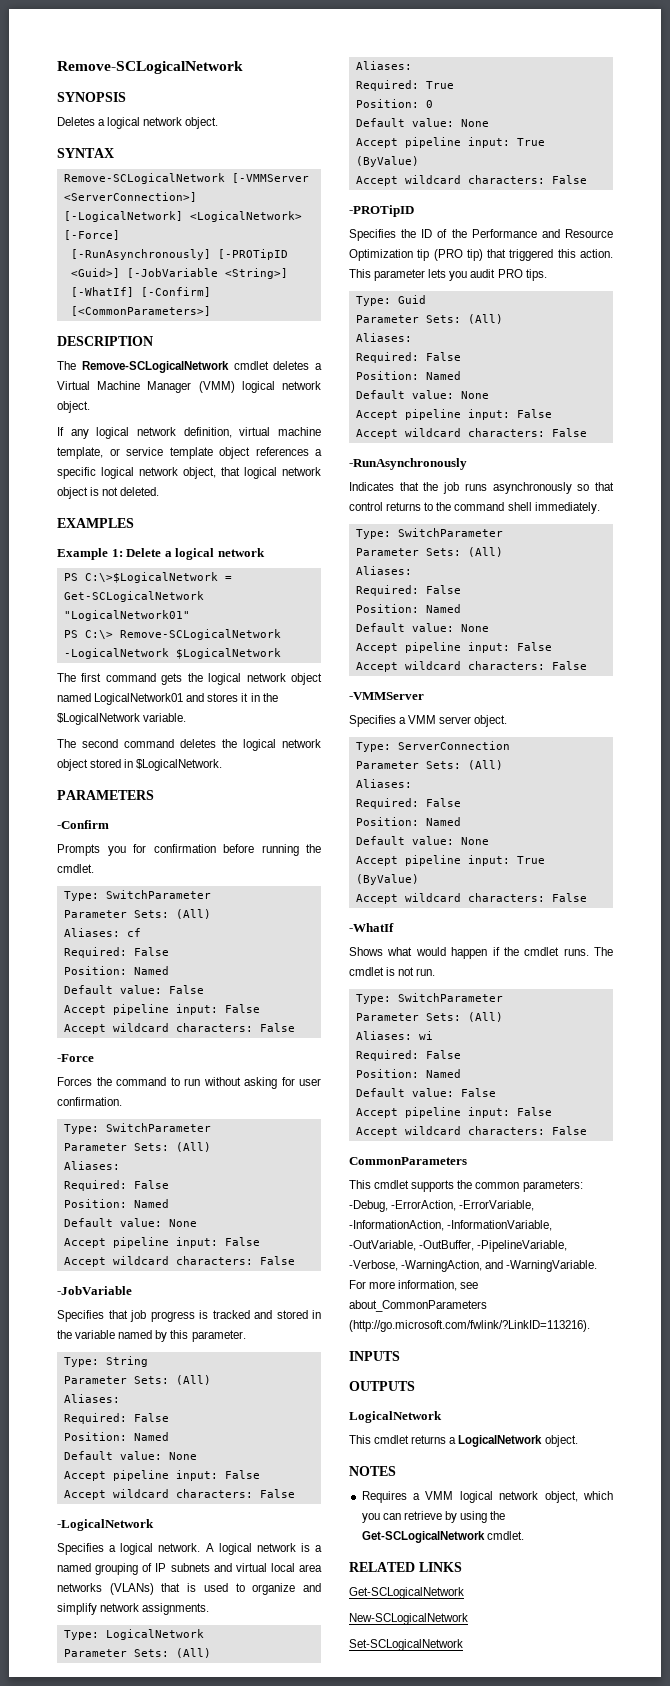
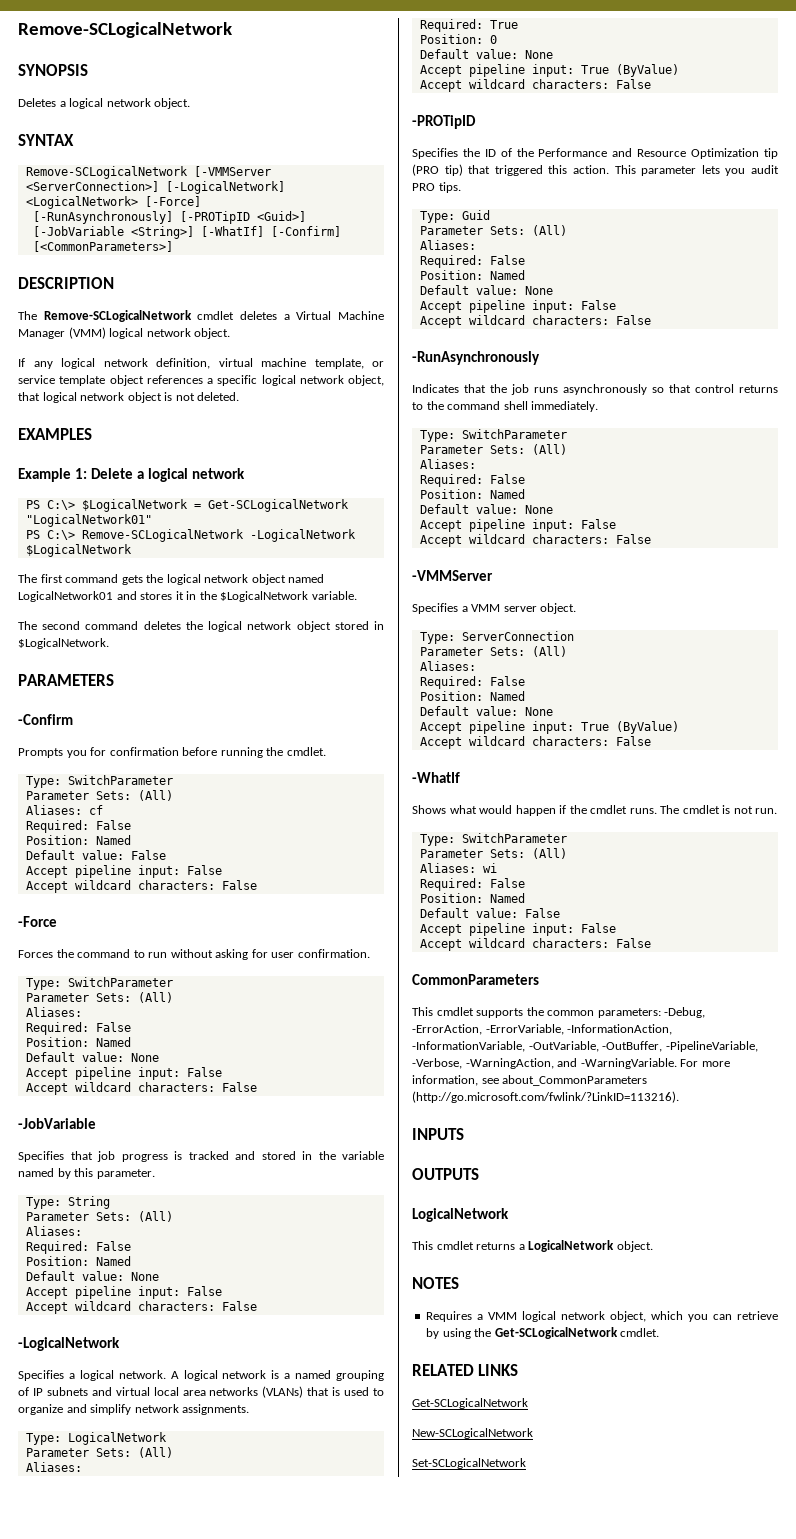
[84,572,218,583] C:\>$LogicalNetwork -> [46,499,188,512] C:\> $LogicalNetwork

